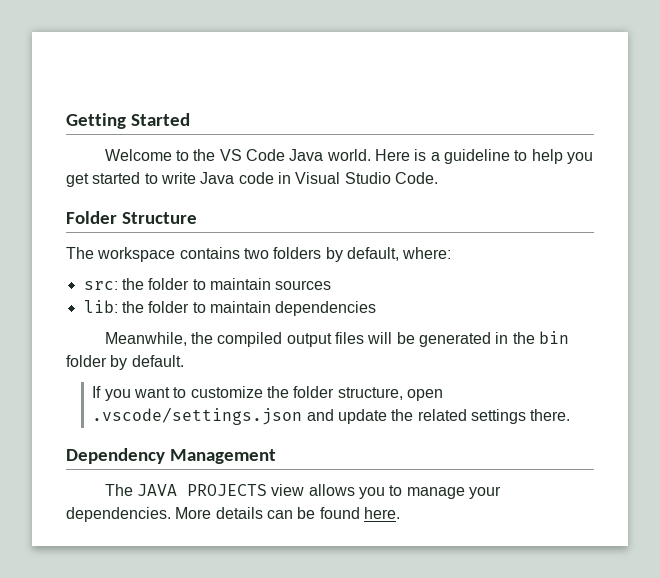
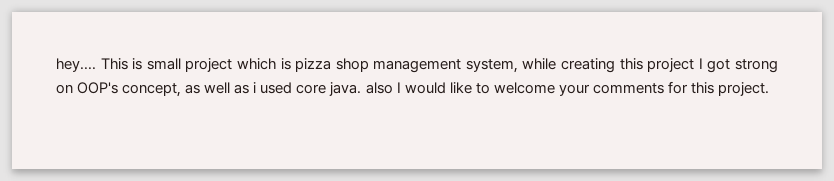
[66,113,190,129] [104,149,593,164] [66,172,438,187] [66,211,197,224] [66,247,452,262] [83,278,332,290] [83,300,377,316] [104,331,569,347] [66,355,184,370] [92,386,443,401] [92,407,571,425] [66,448,276,464] [104,484,501,499] [66,507,400,522] Getting Started // Welcome to the VS Code Java world. Here is a guideline to help you get started to write Java code in Visual Studio Code. // Folder Structure // The workspace contains two folders by default, where: // src: the folder to maintain sources // lib: the folder to maintain dependencies // Meanwhile, the compiled output files will be generated in the bin folder by default. // If you want to customize the folder structure, open .vscode/settings.json and update the related settings there. // Dependency Management // The JAVA PROJECTS view allows you to manage your dependencies. More details can be found here. -> [56,58,779,73] [56,81,769,97] hey.... This is small project which is pizza shop management system, while creating this project I got strong on OOP's concept, as well as i used core java. also I would like to welcome your comments for this project.

